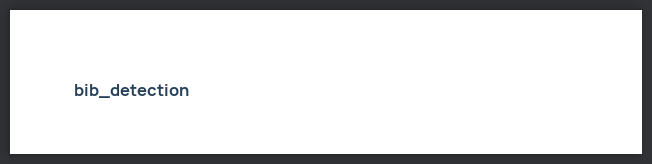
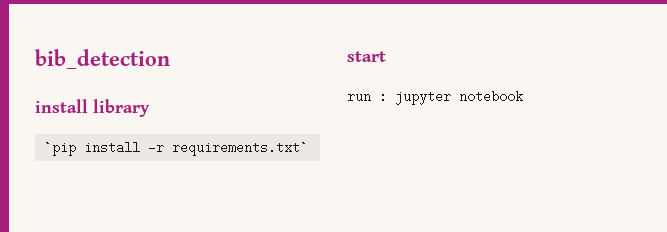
(189, 91) none -> [35,99,150,117] [44,141,309,156] [347,51,386,62] [347,90,523,105] // install library // `pip install -r requirements.txt` // start // run : jupyter notebook

